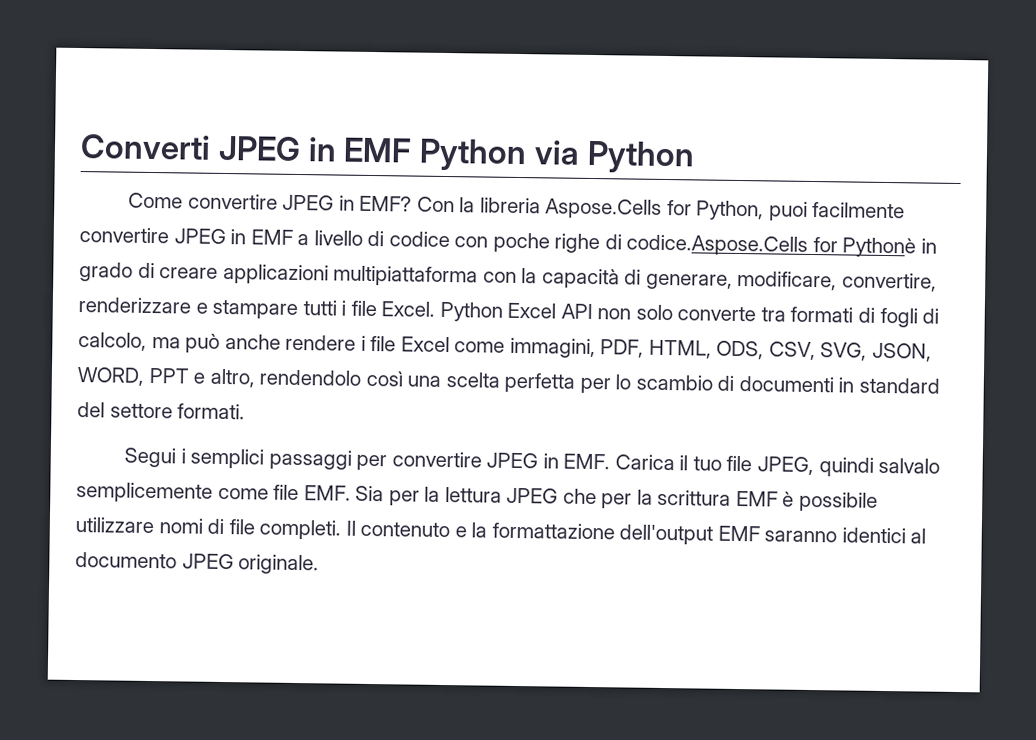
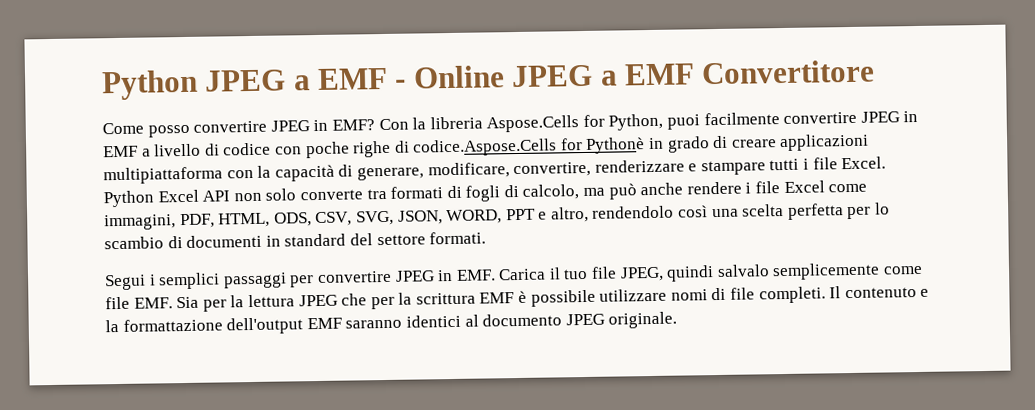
[80,134,695,174] Converti JPEG in EMF Python via Python -> [101,59,876,101] Python JPEG a EMF - Online JPEG a EMF Convertitore
(184, 200) none -> [147,124,190,138] posso

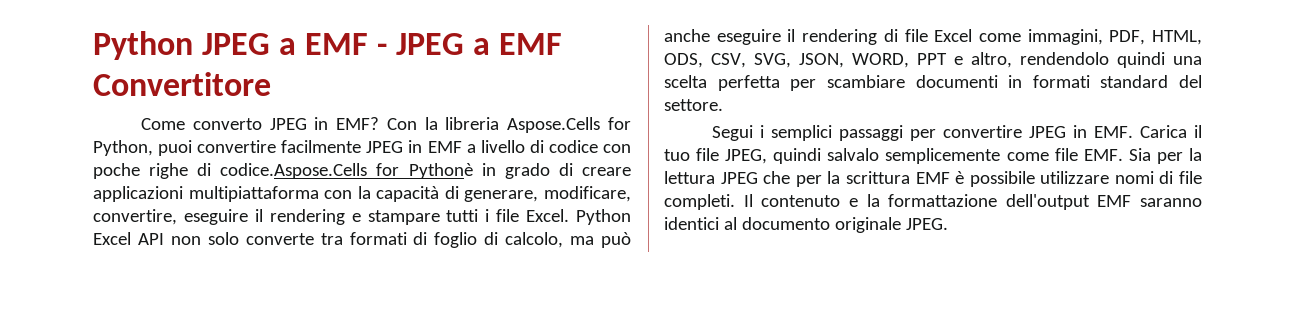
[412,65,505,89] Online -> (388, 49) none
[147,120,268,138] posso convertire -> [192,118,262,130] converto
[703,111,858,126] facilmente convertire -> [197,140,362,153] convertire facilmente
[594,159,685,173] renderizzare -> [183,209,345,225] eseguire il rendering
[465,185,501,202] fogli -> [434,232,478,248] foglio
[686,181,752,195] rendere i -> [716,29,898,45] eseguire il rendering di
[678,205,709,218] così -> [1117,52,1165,68] quindi
[875,202,891,215] [104,236,183,250] lo scambio di -> [826,75,905,88] scambiare
(281, 241) none -> [1032,75,1090,88] formati
[376,231,487,246] settore formati. -> [664,99,723,111] settore.
[565,311,678,329] JPEG originale. -> [834,217,948,233] originale JPEG.

